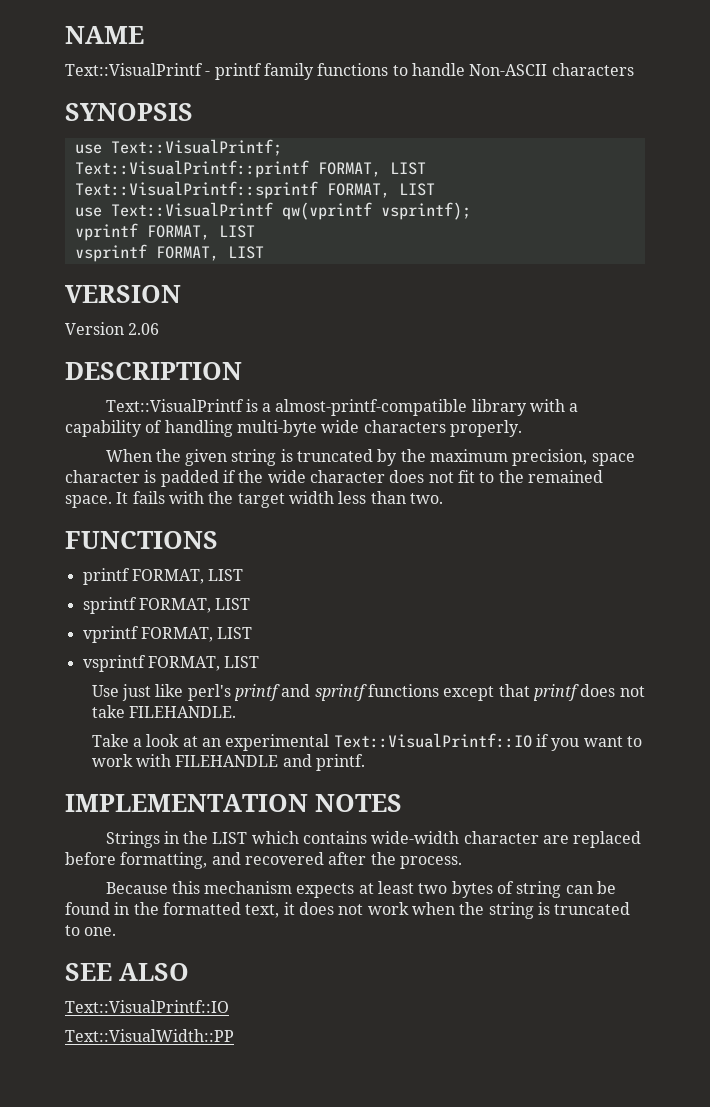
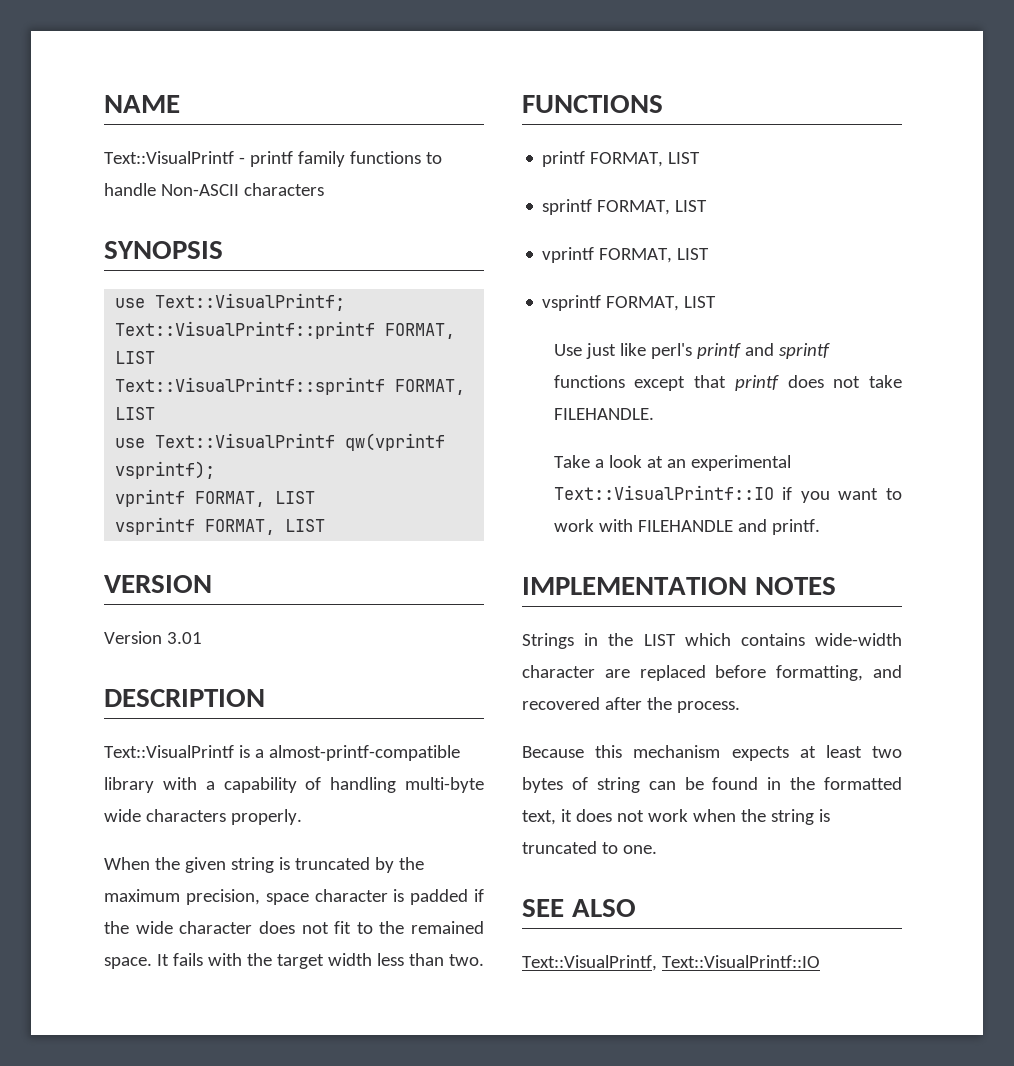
[128,323,160,335] 2.06 -> [166,632,202,644] 3.01
[65,1000,229,1013] [65,1029,234,1042] Text::VisualPrintf::IO // Text::VisualWidth::PP -> [522,955,820,971] Text::VisualPrintf, Text::VisualPrintf::IO

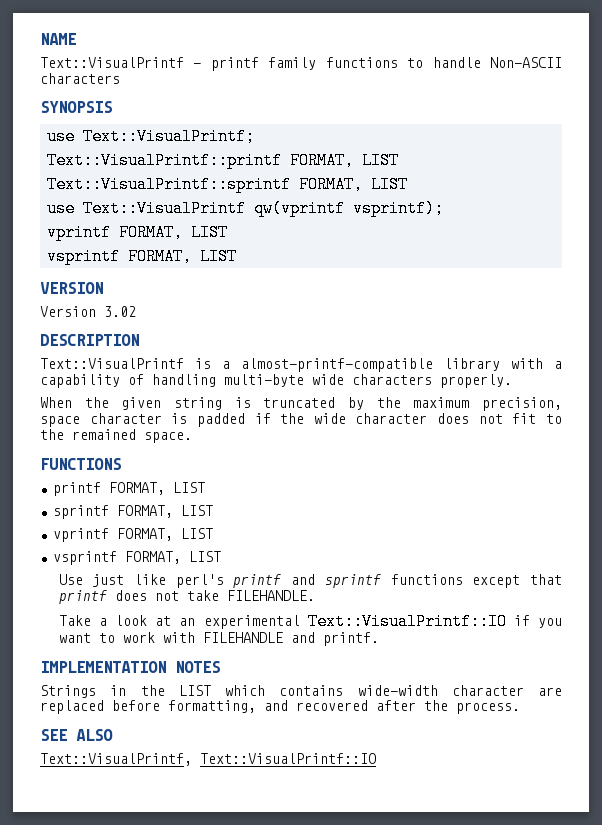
[166,632,202,644] 3.01 -> [104,306,136,317] 3.02
[156,953,484,969] It fails with the target width less than two. -> (192, 437) none
[522,745,902,761] [522,777,902,793] [522,809,830,825] [522,841,657,854] // Because this mechanism expects at least two bytes of string can be found in the formatted text, it does not work when the string is truncated to one. -> (520, 708) none

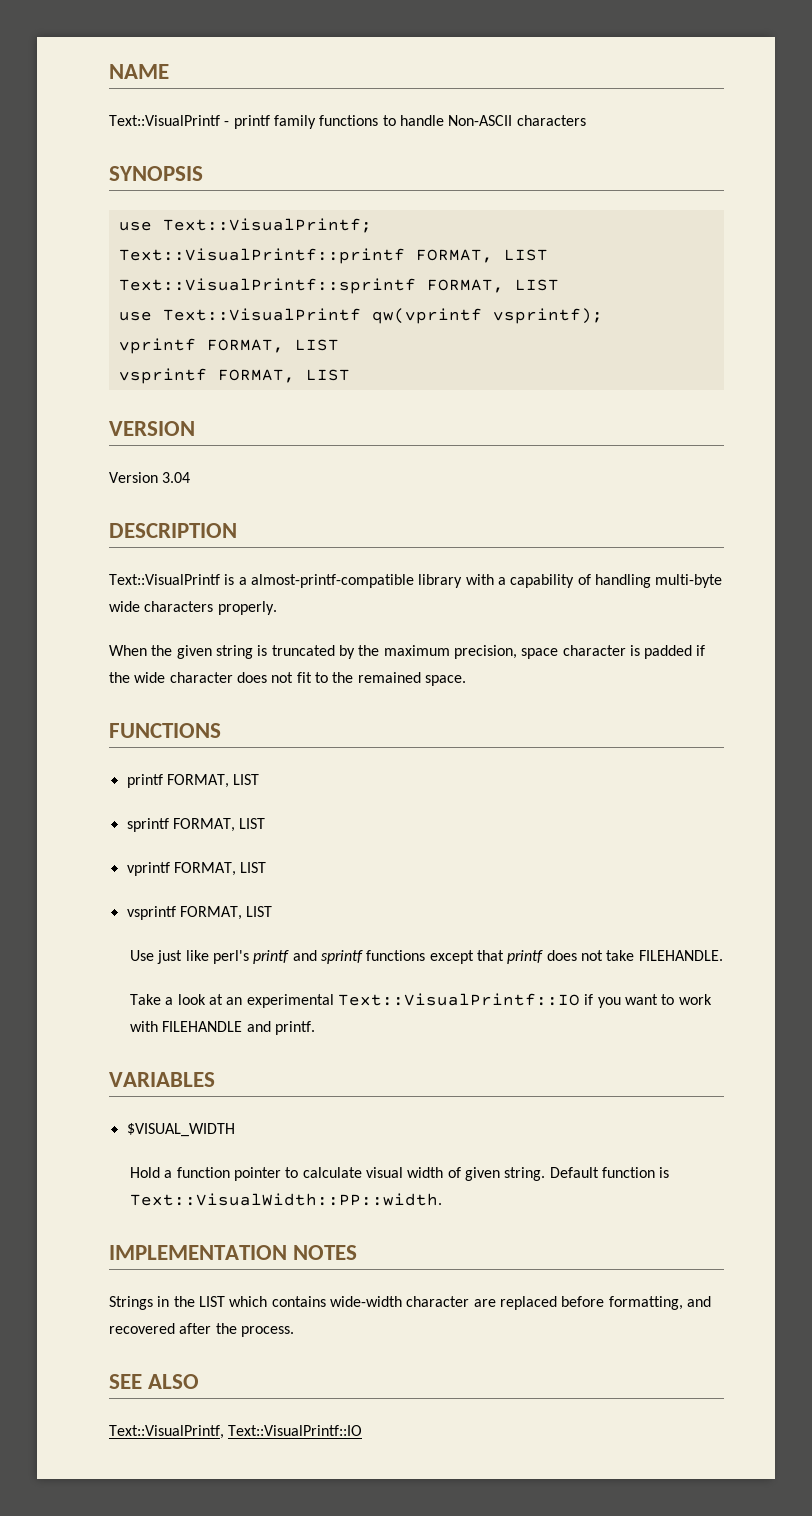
[104,306,136,317] 3.02 -> [162,472,191,483] 3.04
(379, 639) none -> [109,1072,215,1087] [126,1123,235,1137] [130,1167,670,1181] [130,1193,443,1206] // VARIABLES // $VISUAL_WIDTH // Hold a function pointer to calculate visual width of given string. Default function is Text::VisualWidth::PP::width.

